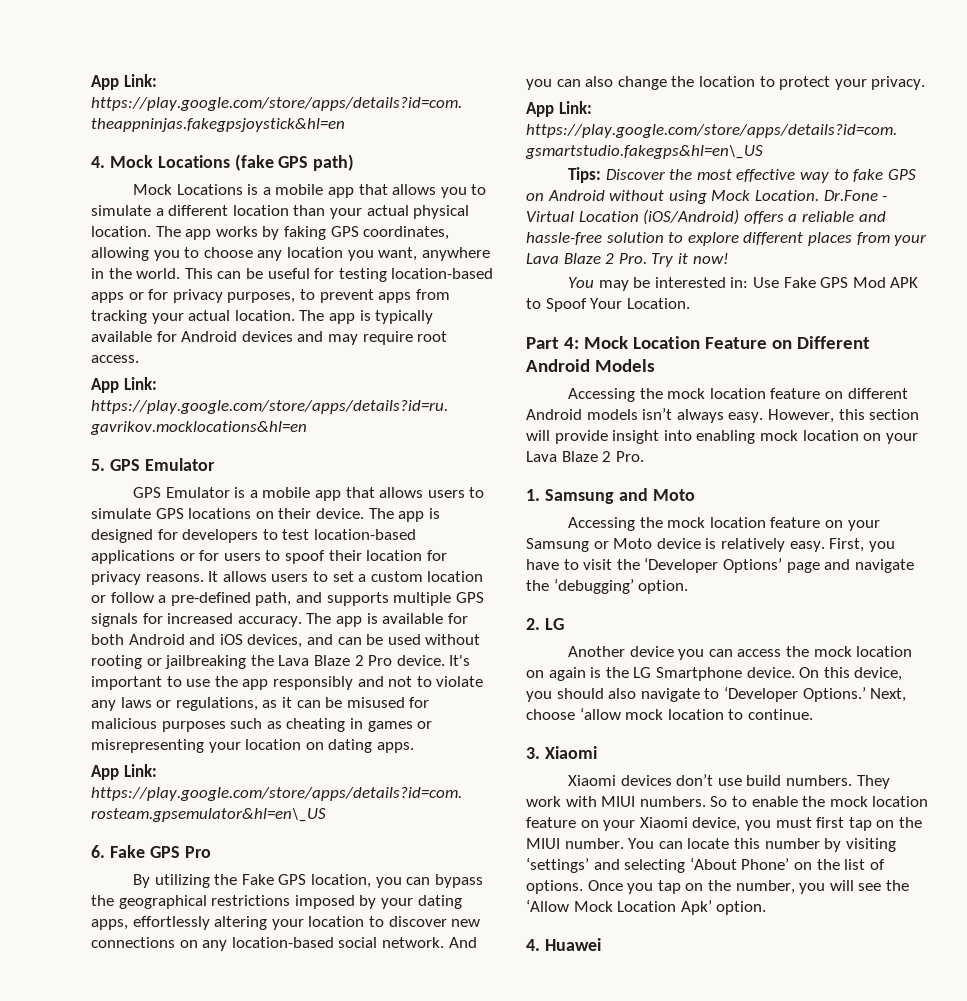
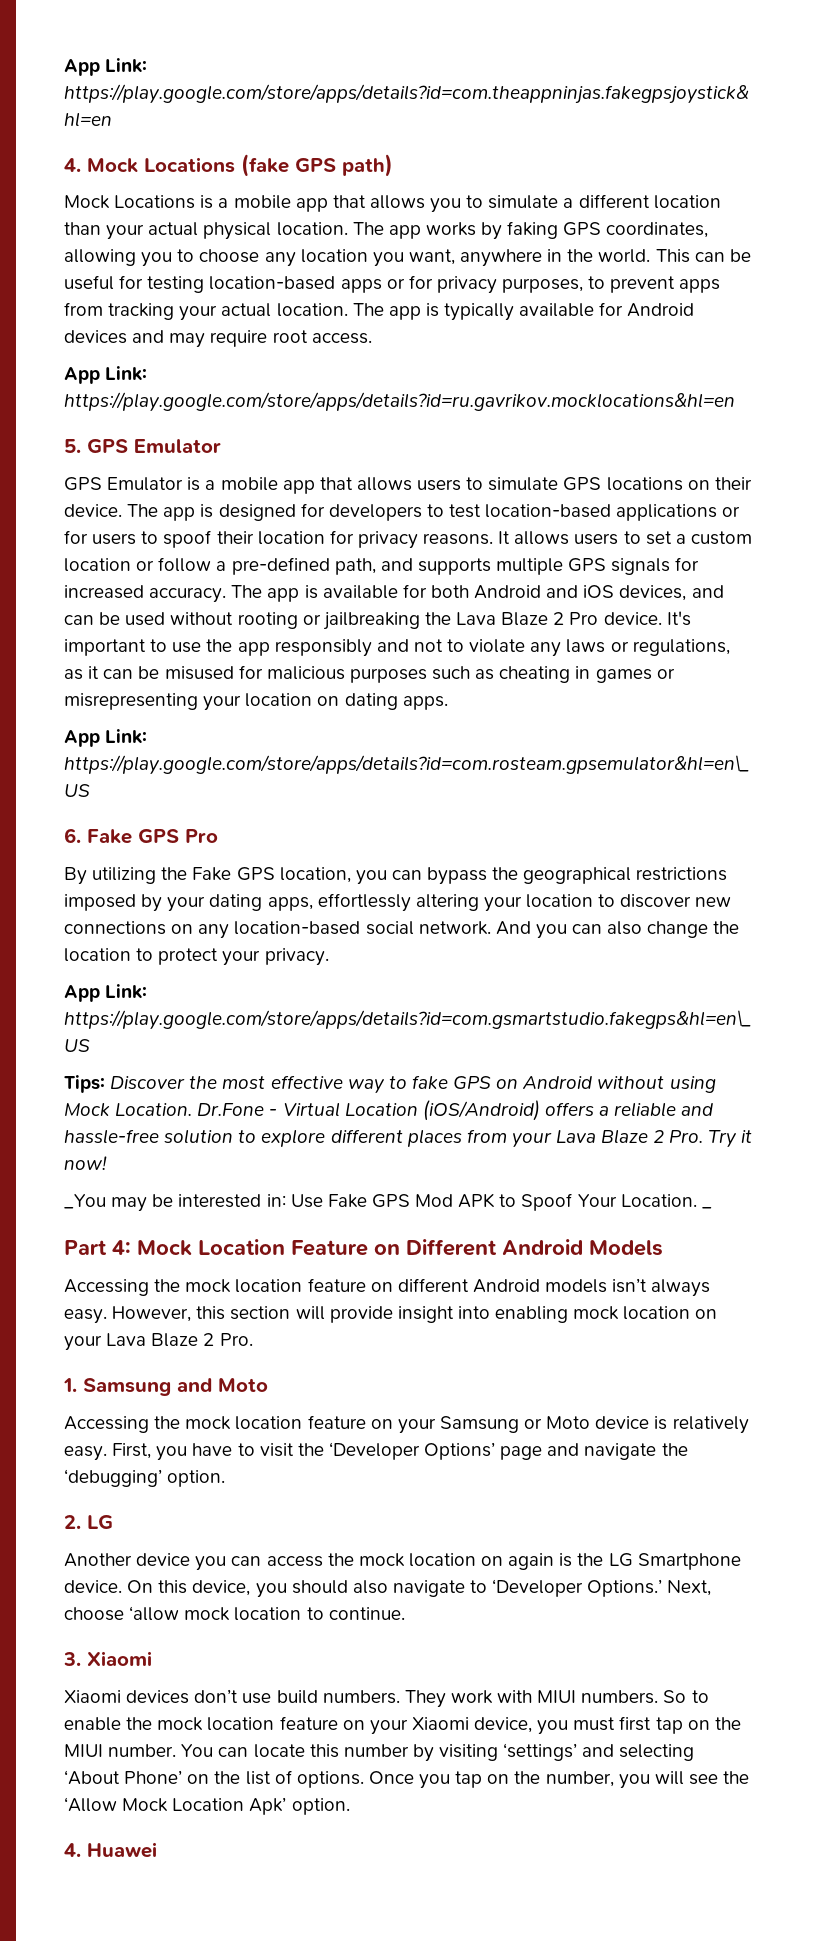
[568,277,595,288] You -> [64,1194,106,1209] _You
(690, 303) none -> [701,1207,712,1209] _

